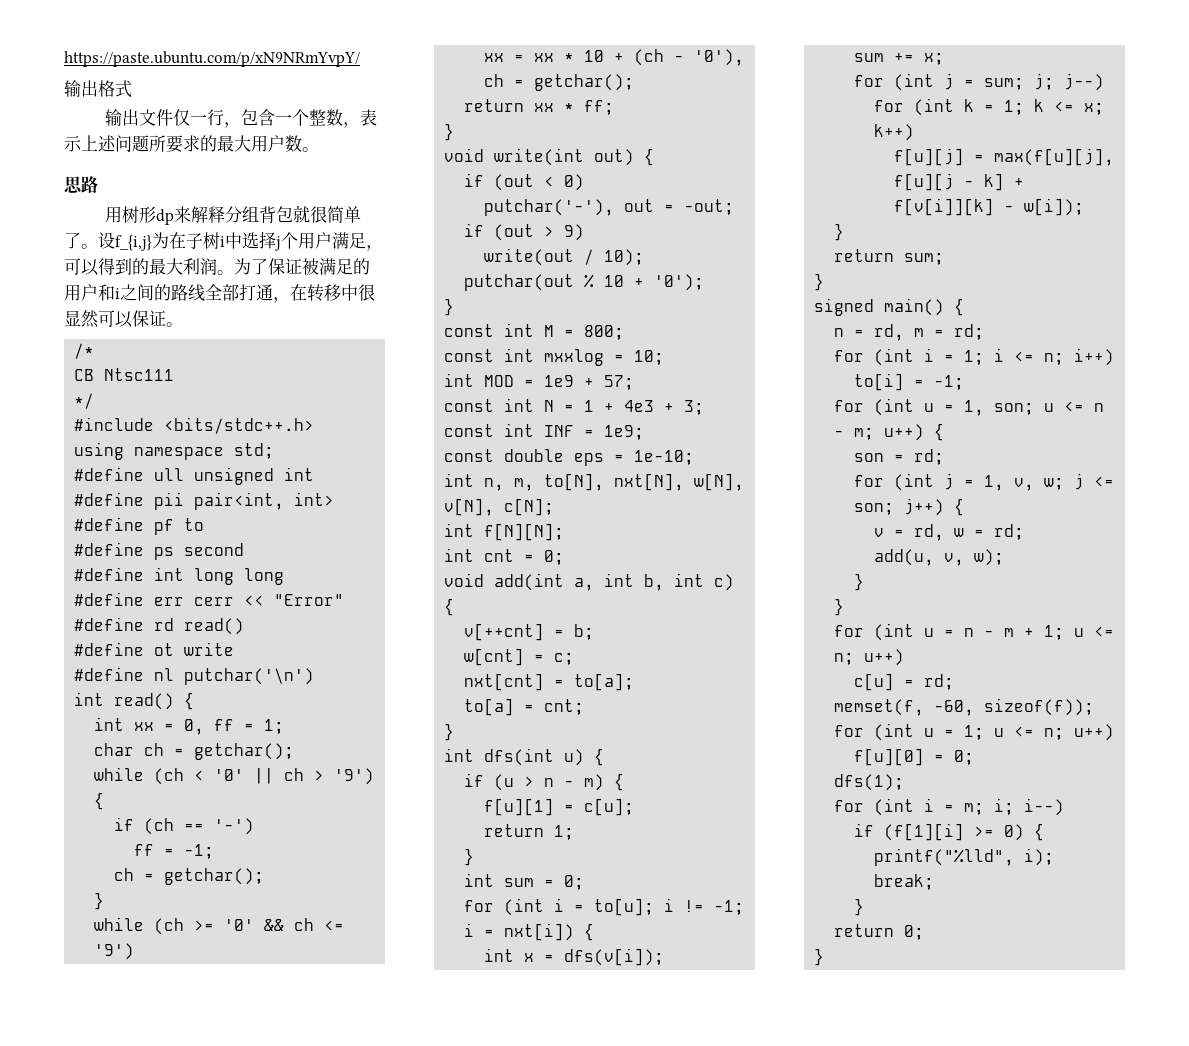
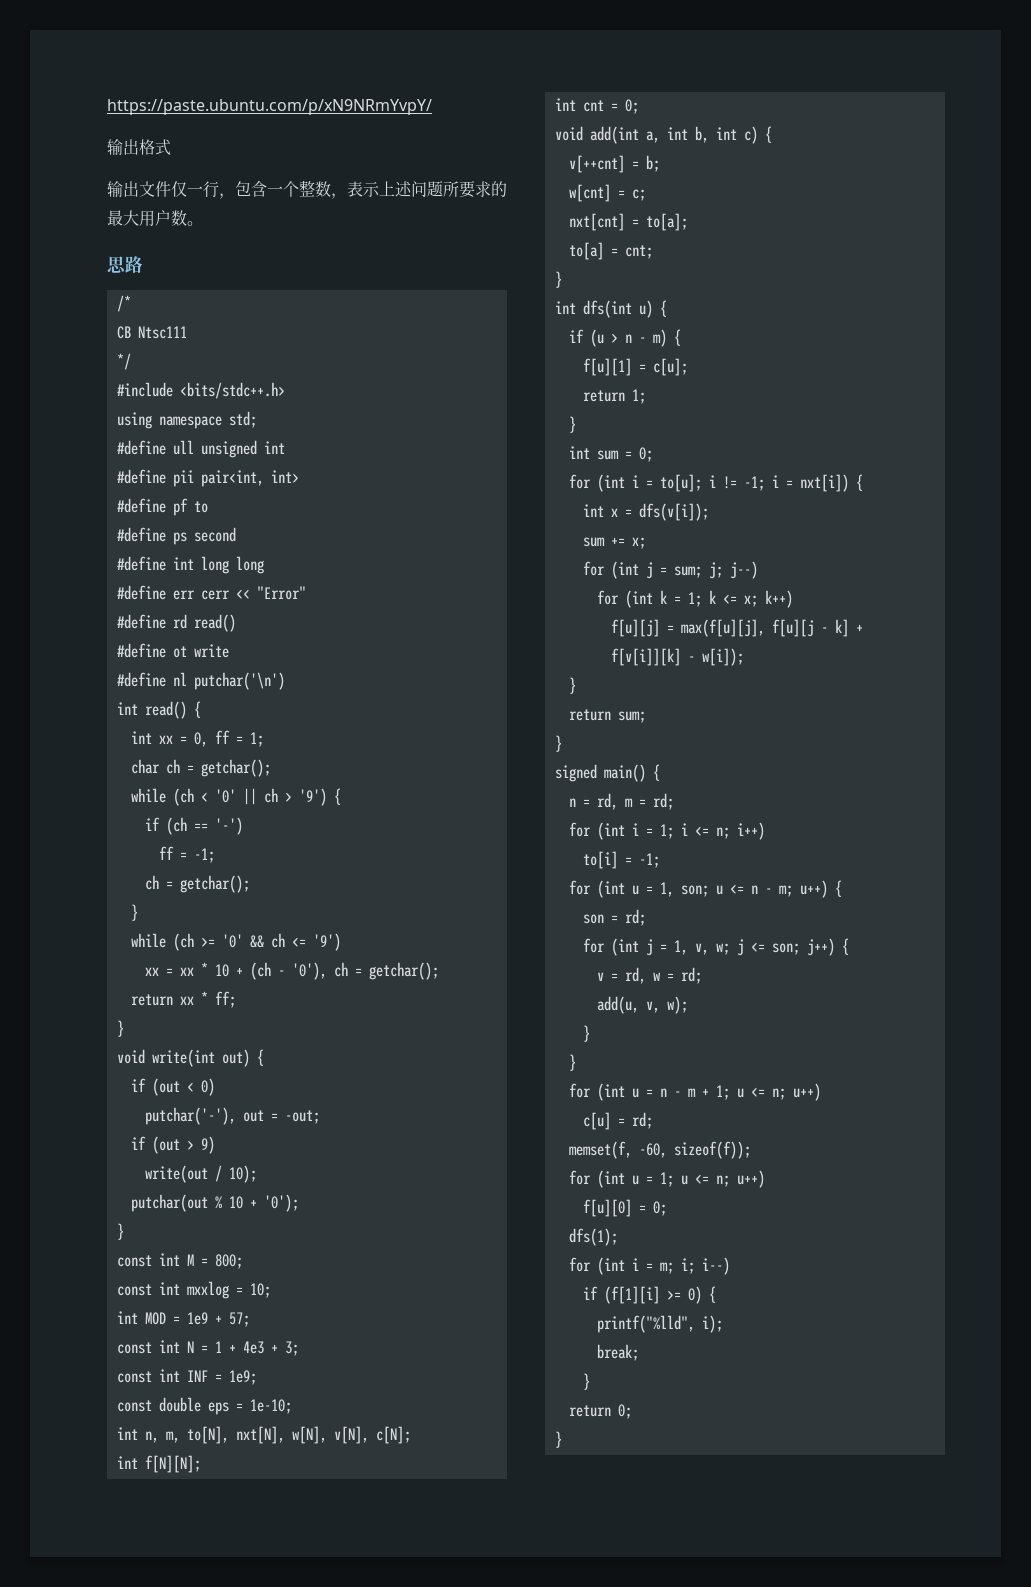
[104,205,361,225] [64,231,383,251] [64,258,370,276] [64,284,375,303] [64,310,183,328] // 用树形dp来解释分组背包就很简单了。设f_{i,j}为在子树i中选择j个用户满足，可以得到的最大利润。为了保证被满足的用户和i之间的路线全部打通，在转移中很显然可以保证。 -> (143, 264) none

